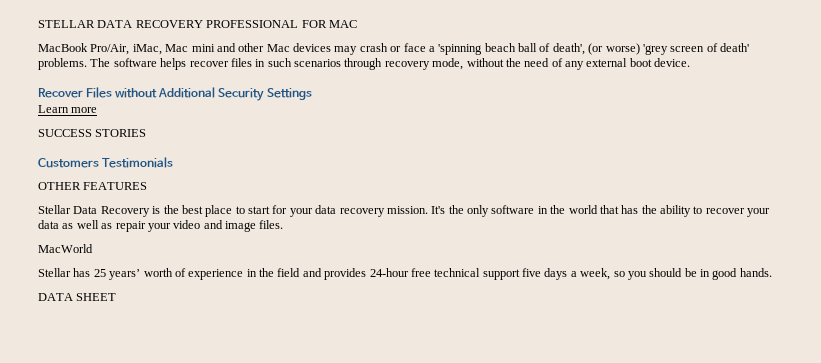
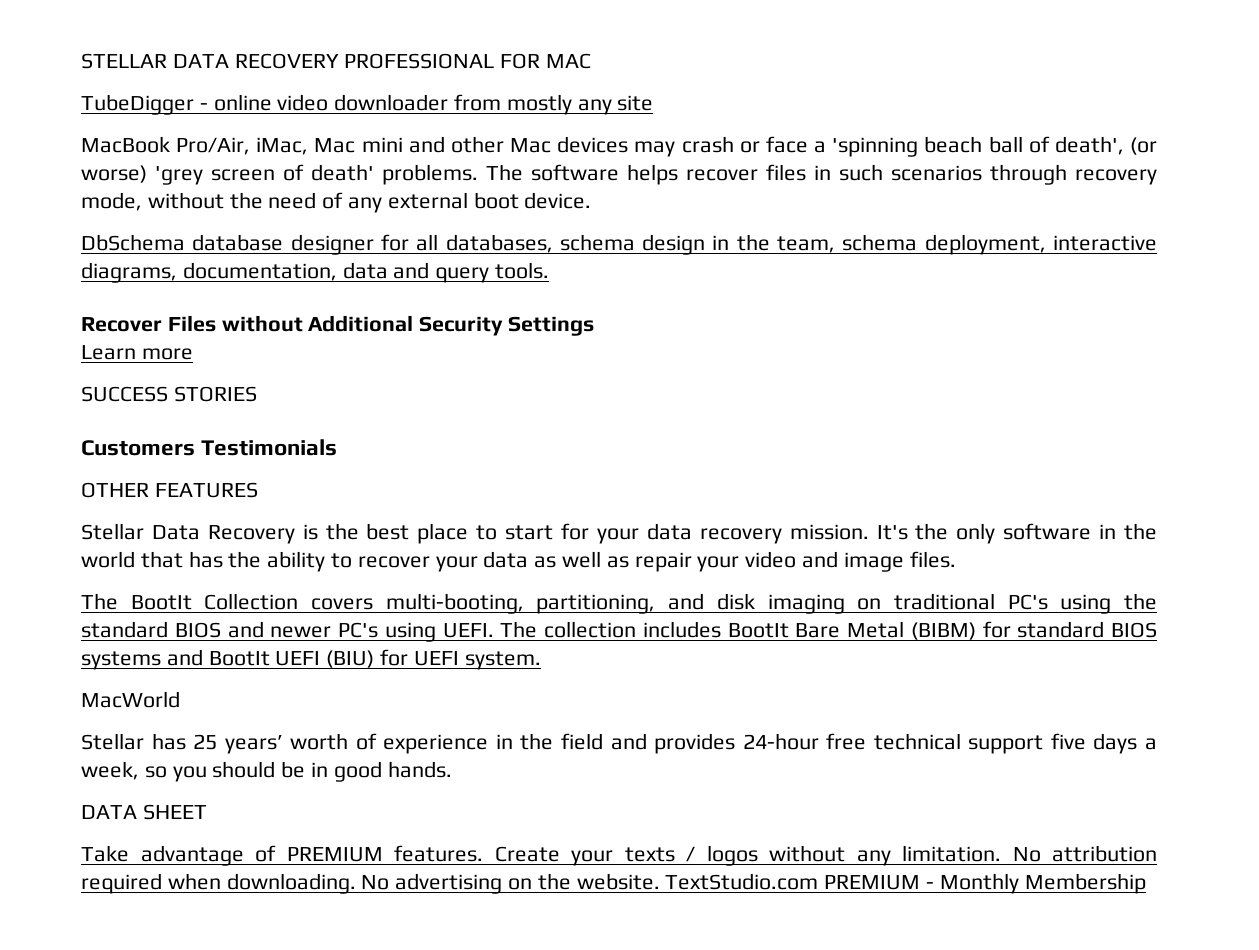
(357, 24) none -> [81,94,654,115] // TubeDigger - online video downloader from mostly any site
(691, 62) none -> [81,234,1157,255] [81,262,550,283] // DbSchema database designer for all databases, schema design in the team, schema deployment, interactive diagrams, documentation, data and query tools.
(284, 224) none -> [81,593,1158,614] [81,621,1157,642] [81,649,541,670] // The BootIt Collection covers multi-booting, partitioning, and disk imaging on traditional PC's using the standard BIOS and newer PC's using UEFI. The collection includes BootIt Bare Metal (BIBM) for standard BIOS systems and BootIt UEFI (BIU) for UEFI system.
(117, 297) none -> [81,845,1157,866] [81,873,1146,894] // Take advantage of PREMIUM features. Create your texts / logos without any limitation. No attribution required when downloading. No advertising on the website. TextStudio.com PREMIUM - Monthly Membership

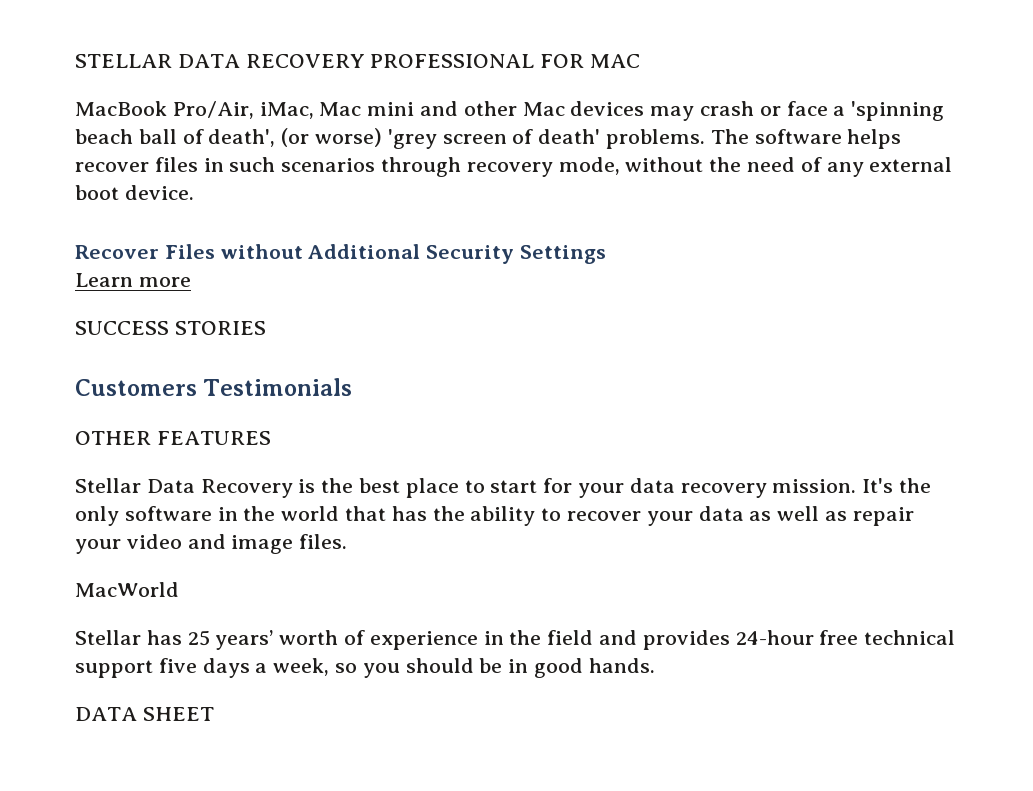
[81,94,654,115] // TubeDigger - online video downloader from mostly any site -> (640, 61) none
[81,234,1157,255] [81,262,550,283] // DbSchema database designer for all databases, schema design in the team, schema deployment, interactive diagrams, documentation, data and query tools. -> (194, 192) none
[81,593,1158,614] [81,621,1157,642] [81,649,541,670] // The BootIt Collection covers multi-booting, partitioning, and disk imaging on traditional PC's using the standard BIOS and newer PC's using UEFI. The collection includes BootIt Bare Metal (BIBM) for standard BIOS systems and BootIt UEFI (BIU) for UEFI system. -> (348, 541) none
[81,845,1157,866] [81,873,1146,894] // Take advantage of PREMIUM features. Create your texts / logos without any limitation. No attribution required when downloading. No advertising on the website. TextStudio.com PREMIUM - Monthly Membership -> (214, 714) none

